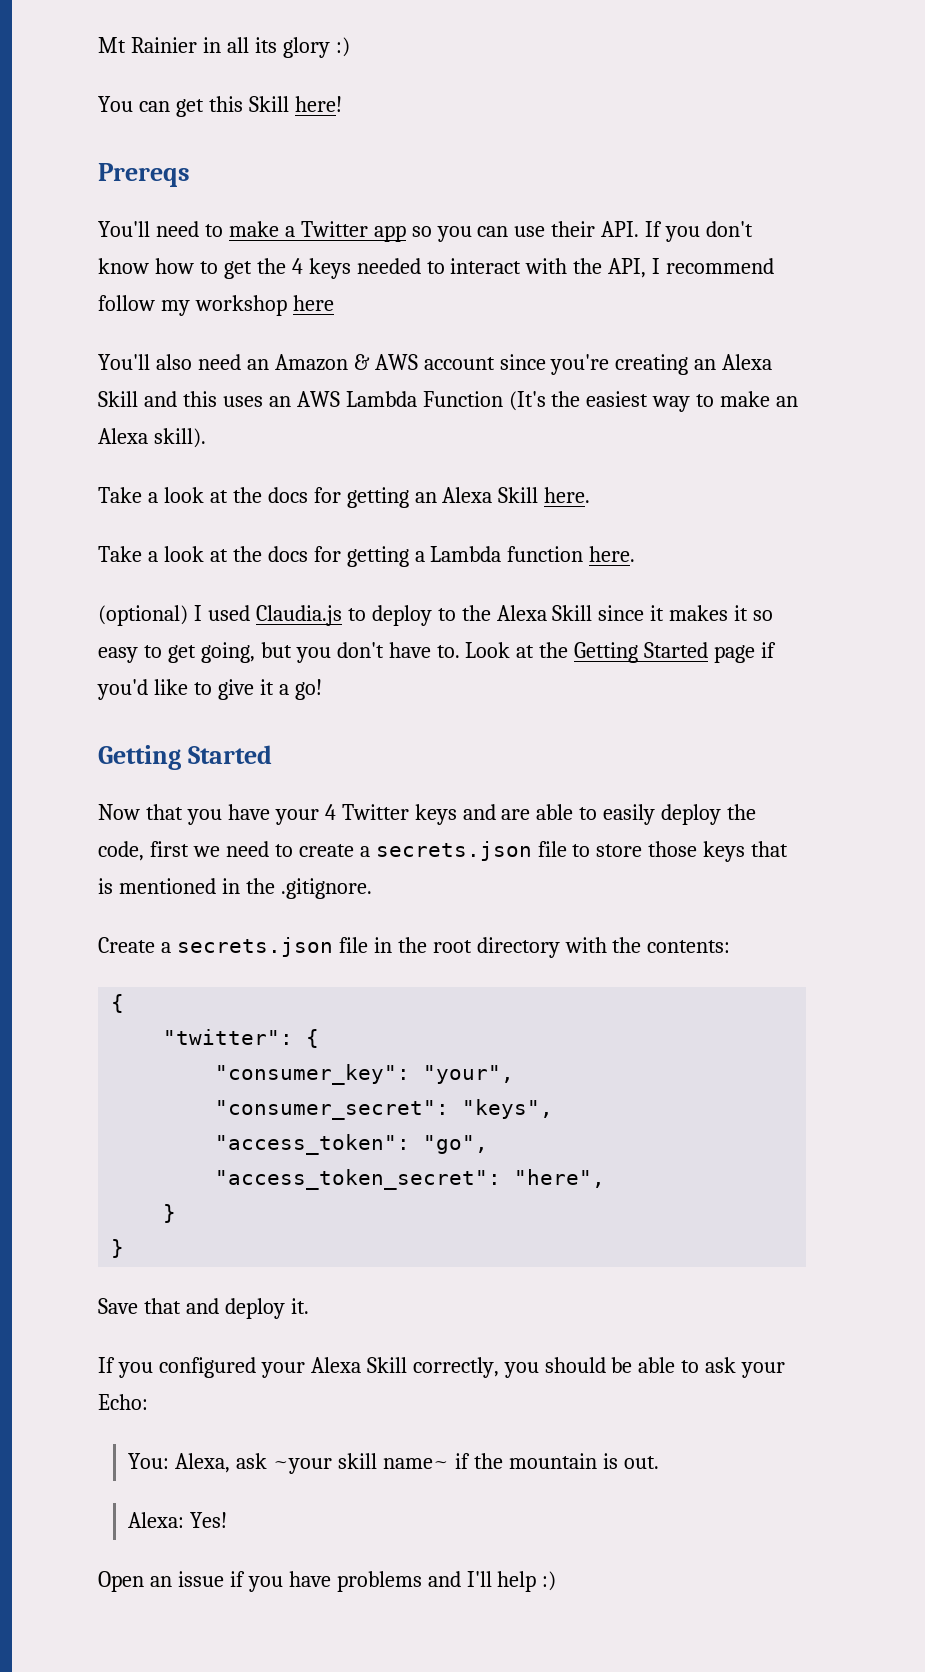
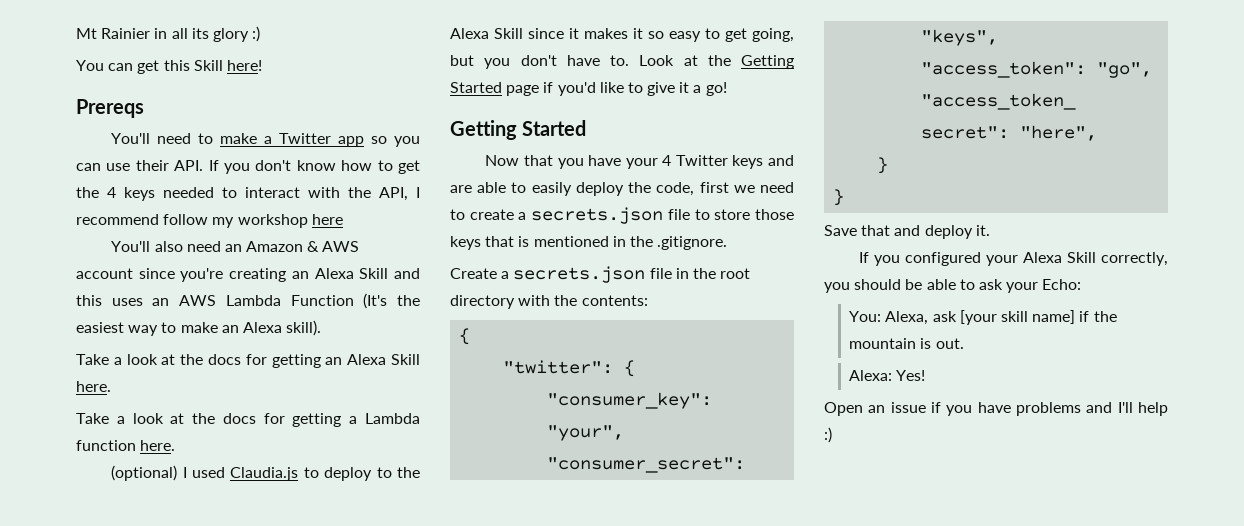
[273,1453,450,1474] ~your skill name~ -> [959,310,1076,325] [your skill name]

